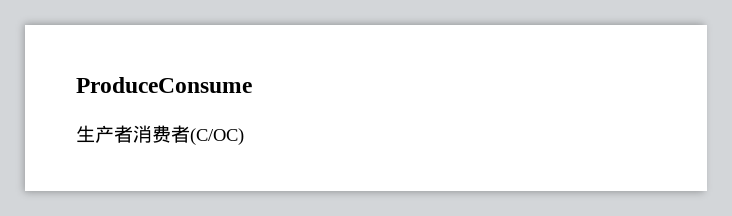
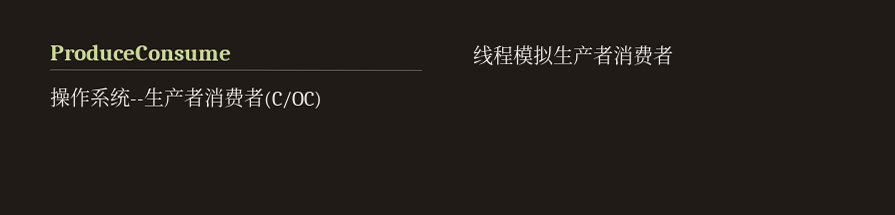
(252, 85) none -> [49,87,145,108] 操作系统--
(244, 136) none -> [473,45,674,67] // 线程模拟生产者消费者

